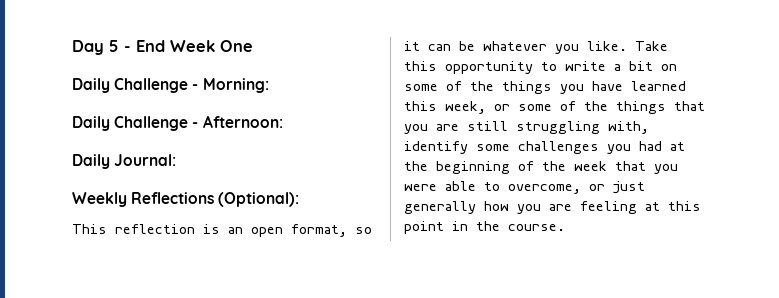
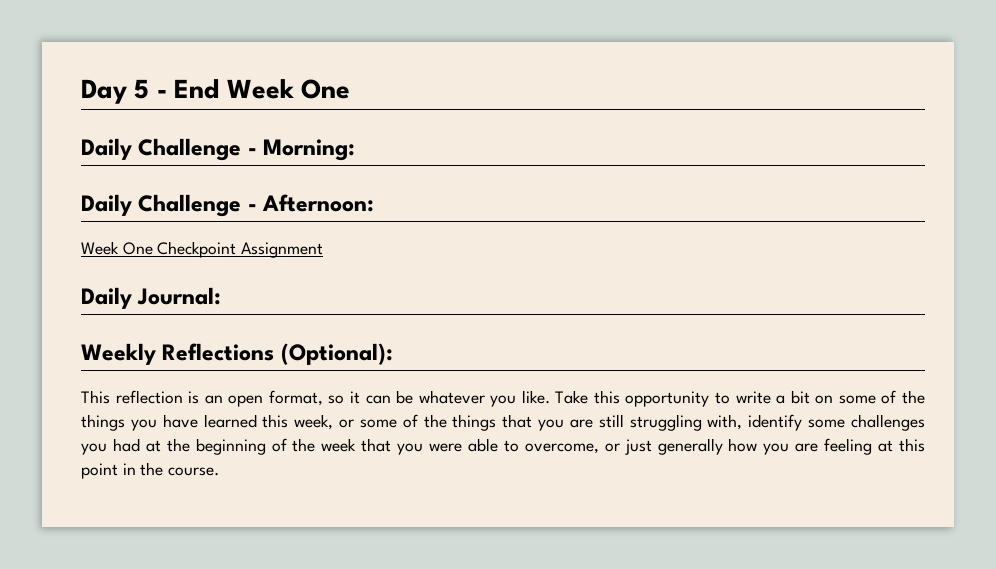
(283, 121) none -> [81,241,324,258] // Week One Checkpoint Assignment

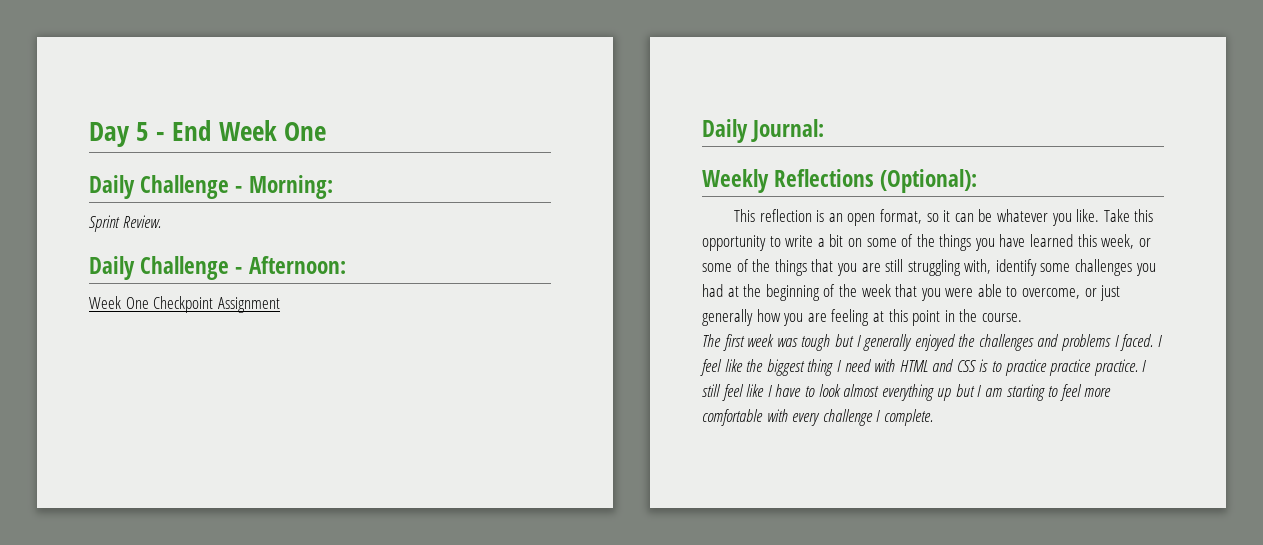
(356, 150) none -> [89,215,161,232] // Sprint Review.
(220, 471) none -> [702,334,1162,351] [700,359,1147,376] [702,384,1112,401] [702,409,933,426] // The first week was tough but I generally enjoyed the challenges and problems I faced. I feel like the biggest thing I need with HTML and CSS is to practice practice practice. I still feel like I have to look almost everything up but I am starting to feel more comfortable with every challenge I complete.

